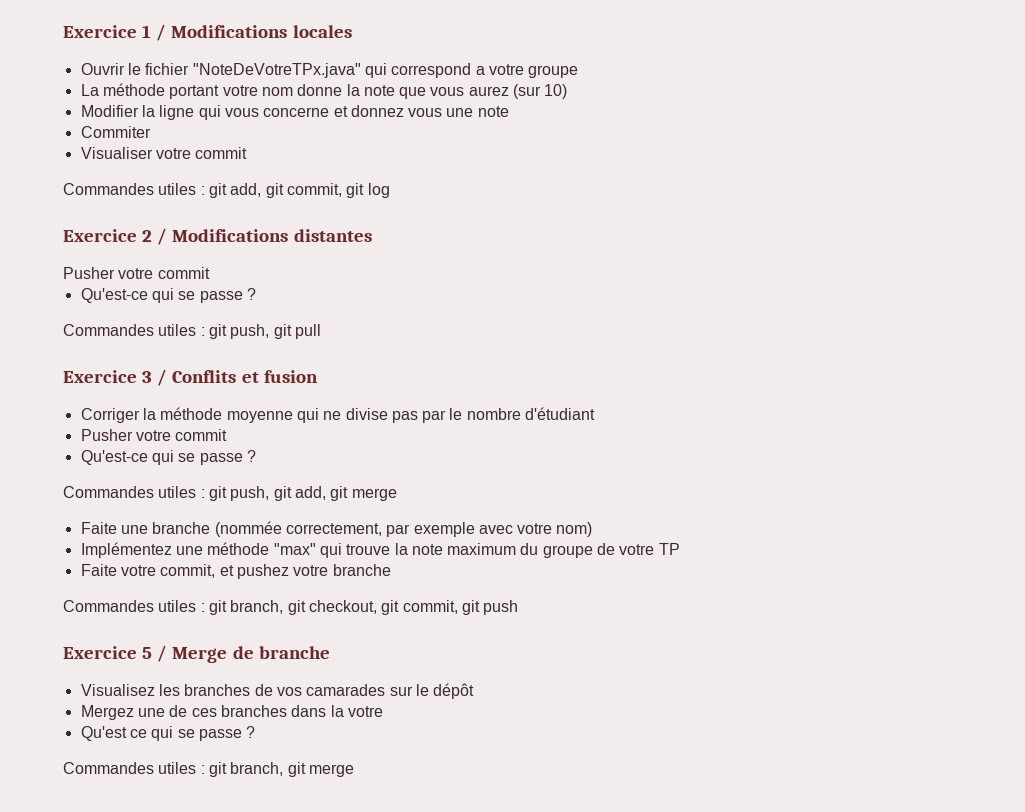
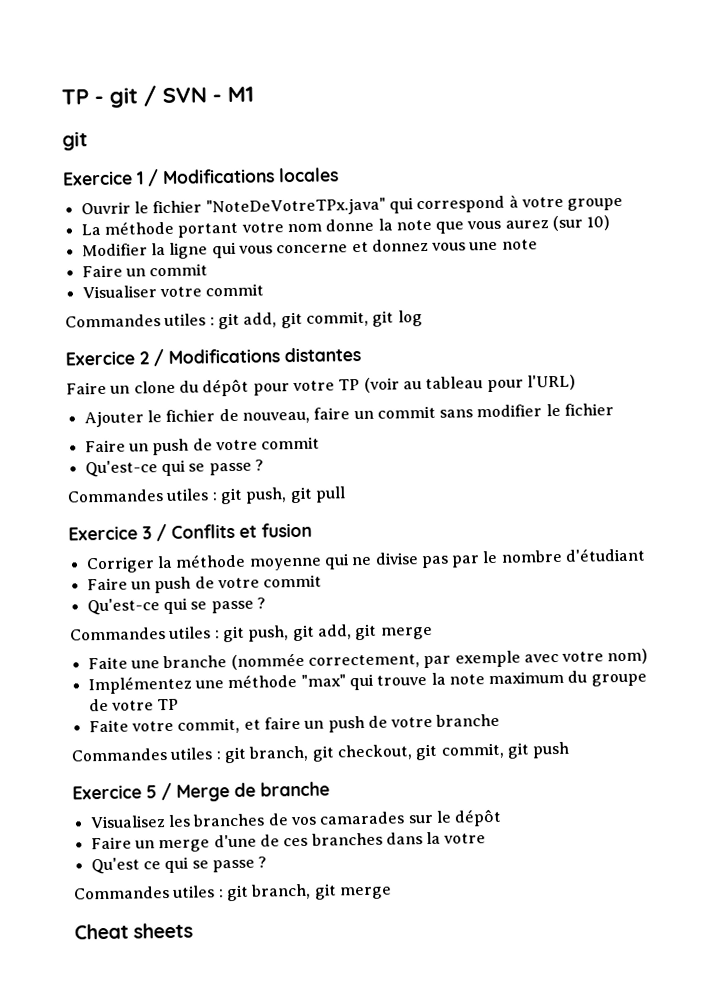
(63, 31) none -> [61,85,254,108] [62,131,88,151] TP - git / SVN - M1 // git //
[475,66,485,75] a -> [508,194,519,208] à
[80,126,151,138] Commiter -> [81,263,209,278] Faire un commit
[63,267,115,279] Pusher -> [66,374,576,397] [83,403,615,428] [84,438,213,456] Faire un clone du dépôt pour votre TP (voir au tableau pour l'URL) // Ajouter le fichier de nouveau, faire un commit sans modifier le fichier // Faire un push de
[80,429,133,441] Pusher -> [86,576,215,594] Faire un push de
[236,564,289,579] pushez -> [263,715,388,733] faire un push de
[80,705,165,720] Mergez une -> [90,834,257,853] Faire un merge d'une
(354, 770) none -> [74,922,194,940] // Cheat sheets

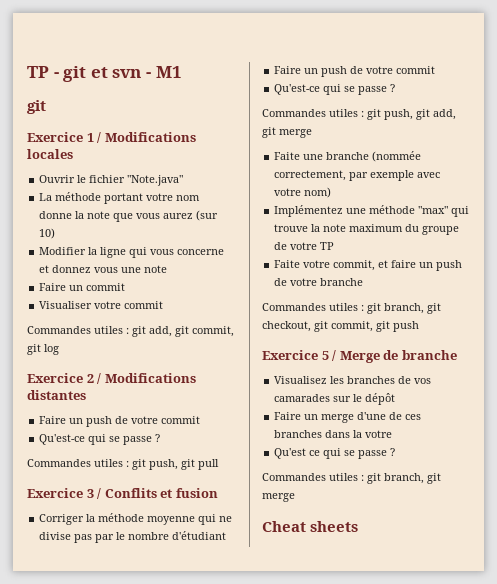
[143,85,207,107] / SVN -> [90,67,142,78] et svn
[205,194,624,217] "NoteDeVotreTPx.java" qui correspond à votre groupe -> [127,175,184,186] "Note.java"
[66,374,576,397] [83,403,615,428] // Faire un clone du dépôt pour votre TP (voir au tableau pour l'URL) // Ajouter le fichier de nouveau, faire un commit sans modifier le fichier -> (86, 395) none

